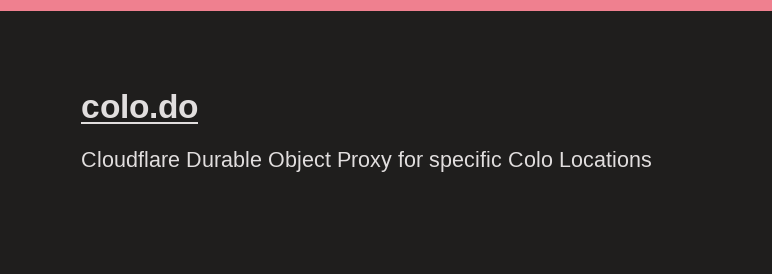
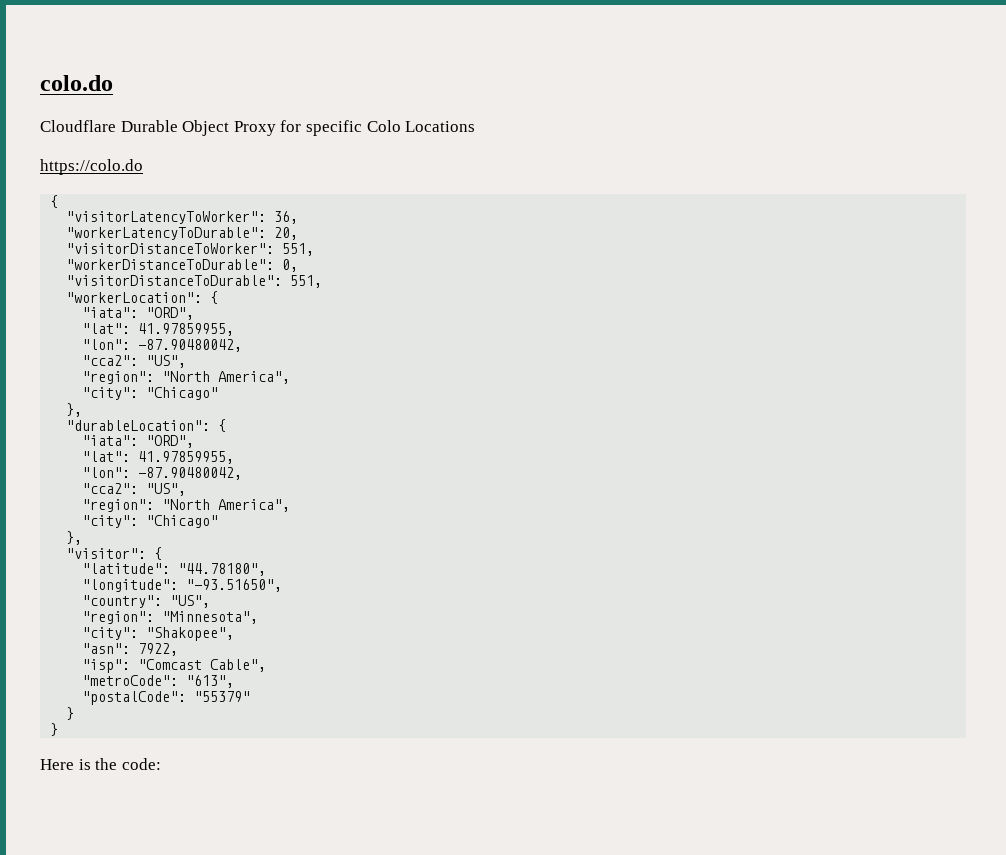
(652, 159) none -> [40,159,143,175] [50,195,59,208] [66,211,299,224] [66,227,299,240] [66,243,315,256] [66,259,299,272] [66,275,323,288] [66,291,219,304] [82,307,195,320] [82,323,235,336] [82,339,243,352] [82,355,187,368] [82,371,291,384] [82,387,219,400] [66,403,83,417] [66,419,227,432] [82,435,195,448] [82,451,235,464] [82,467,243,480] [82,483,187,496] [82,499,291,512] [82,515,219,528] [66,531,83,545] [66,547,163,560] [82,563,267,576] [82,579,283,592] [82,595,211,608] [82,611,259,624] [82,627,235,641] [82,643,179,656] [82,659,267,673] [82,675,235,688] [82,691,251,705] [66,707,75,720] [50,723,59,736] [40,758,161,770] // https://colo.do // { // "visitorLatencyToWorker": 36, // "workerLatencyToDurable": 20, // "visitorDistanceToWorker": 551, // "workerDistanceToDurable": 0, // "visitorDistanceToDurable": 551, // "workerLocation": { // "iata": "ORD", // "lat": 41.97859955, // "lon": -87.90480042, // "cca2": "US", // "region": "North America", // "city": "Chicago" // }, // "durableLocation": { // "iata": "ORD", // "lat": 41.97859955, // "lon": -87.90480042, // "cca2": "US", // "region": "North America", // "city": "Chicago" // }, // "visitor": { // "latitude": "44.78180", // "longitude": "-93.51650", // "country": "US", // "region": "Minnesota", // "city": "Shakopee", // "asn": 7922, // "isp": "Comcast Cable", // "metroCode": "613", // "postalCode": "55379" // } // } // Here is the code:

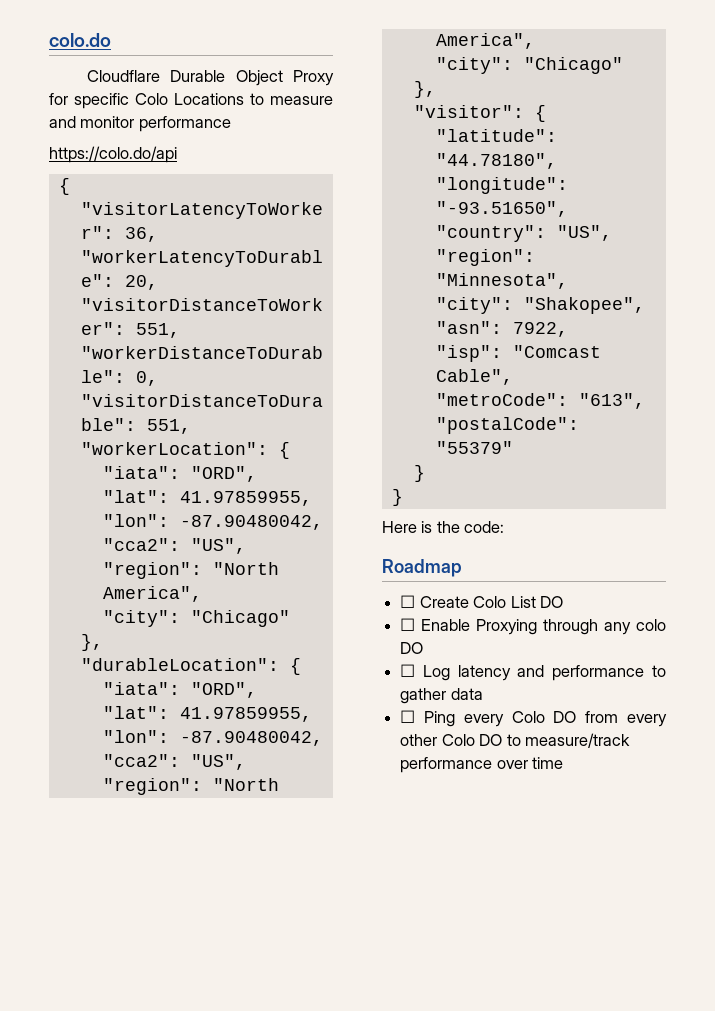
[40,159,143,175] // https://colo.do -> [250,93,333,105] [49,116,231,132] [49,146,177,163] to measure and monitor performance // https://colo.do/api
(161, 764) none -> [382,559,462,577] [400,595,563,608] [400,618,666,635] [400,642,424,654] [400,664,666,681] [400,688,483,704] [400,710,667,727] [400,733,630,748] [400,757,564,773] // Roadmap // ☐ Create Colo List DO // ☐ Enable Proxying through any colo DO // ☐ Log latency and performance to gather data // ☐ Ping every Colo DO from every other Colo DO to measure/track performance over time

